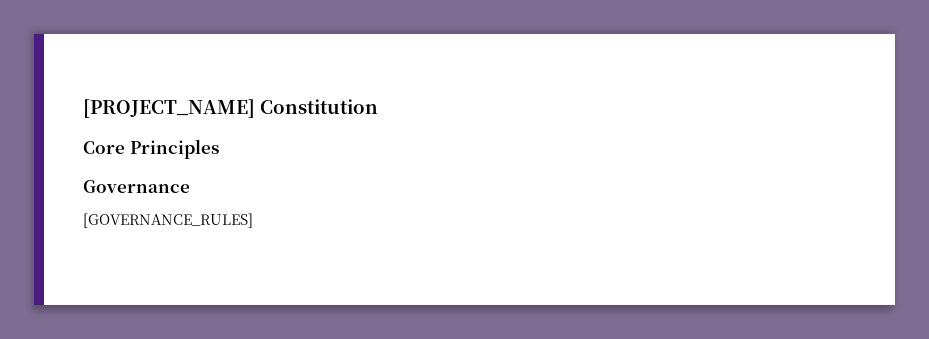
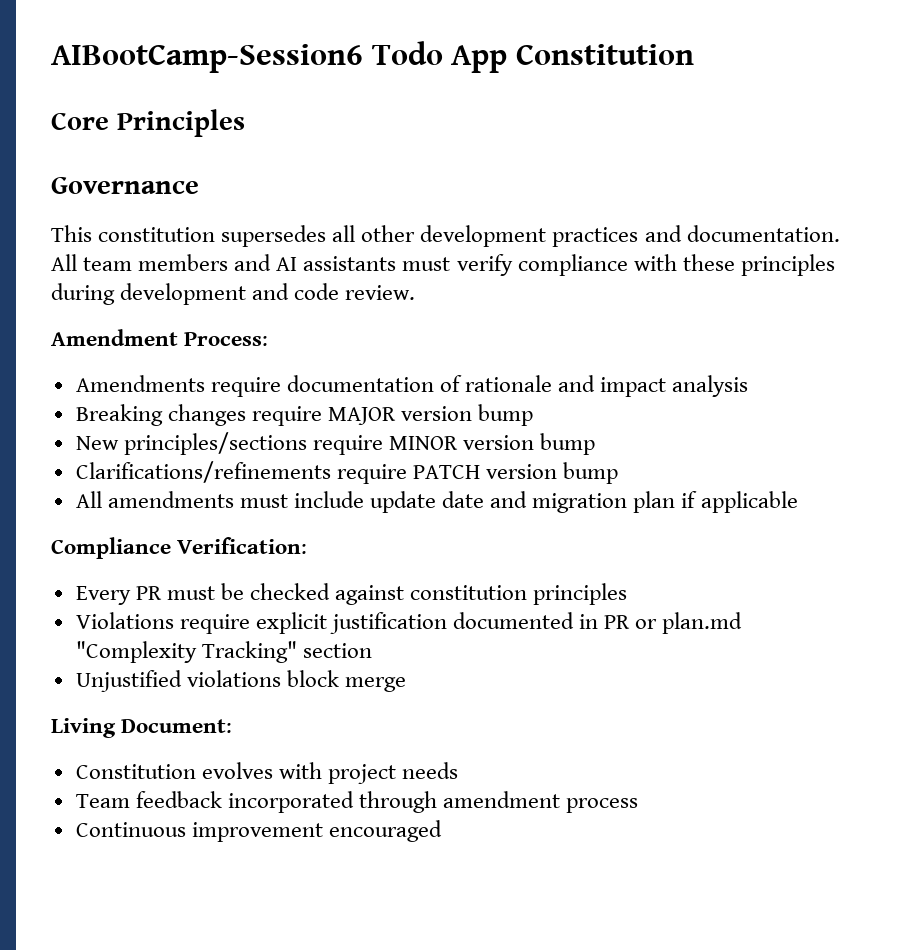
[83,99,255,118] [PROJECT_NAME] -> [51,41,508,73] AIBootCamp-Session6 Todo App
[83,213,253,228] [GOVERNANCE_RULES] -> [51,225,840,247] [51,254,835,276] [51,283,416,305] [51,329,269,346] [75,375,749,397] [75,404,534,426] [75,432,596,455] [75,461,619,484] [75,491,798,513] [51,537,308,559] [75,583,628,605] [75,612,743,634] [75,641,372,663] [75,670,406,692] [51,718,233,738] [75,762,459,784] [75,791,639,813] [75,820,442,842] This constitution supersedes all other development practices and documentation. All team members and AI assistants must verify compliance with these principles during development and code review. // Amendment Process: // Amendments require documentation of rationale and impact analysis // Breaking changes require MAJOR version bump // New principles/sections require MINOR version bump // Clarifications/refinements require PATCH version bump // All amendments must include update date and migration plan if applicable // Compliance Verification: // Every PR must be checked against constitution principles // Violations require explicit justification documented in PR or plan.md "Complexity Tracking" section // Unjustified violations block merge // Living Document: // Constitution evolves with project needs // Team feedback incorporated through amendment process // Continuous improvement encouraged

